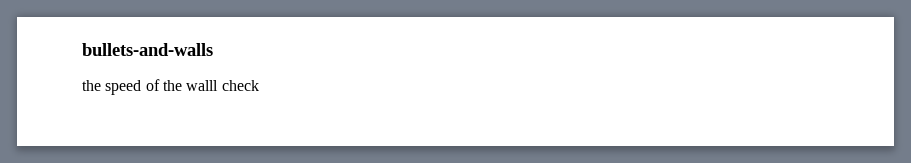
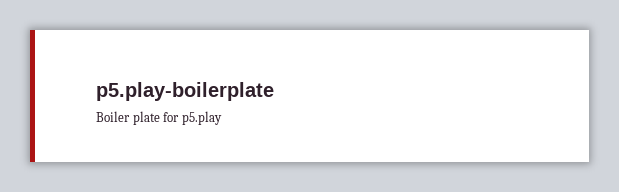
[82,43,213,56] [82,79,259,95] bullets-and-walls // the speed of the walll check -> [96,82,274,101] [96,111,222,125] p5.play-boilerplate // Boiler plate for p5.play

